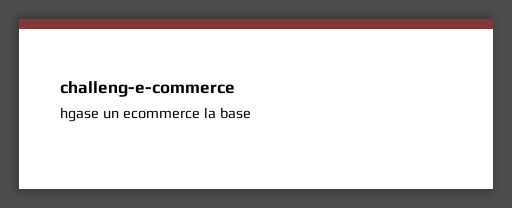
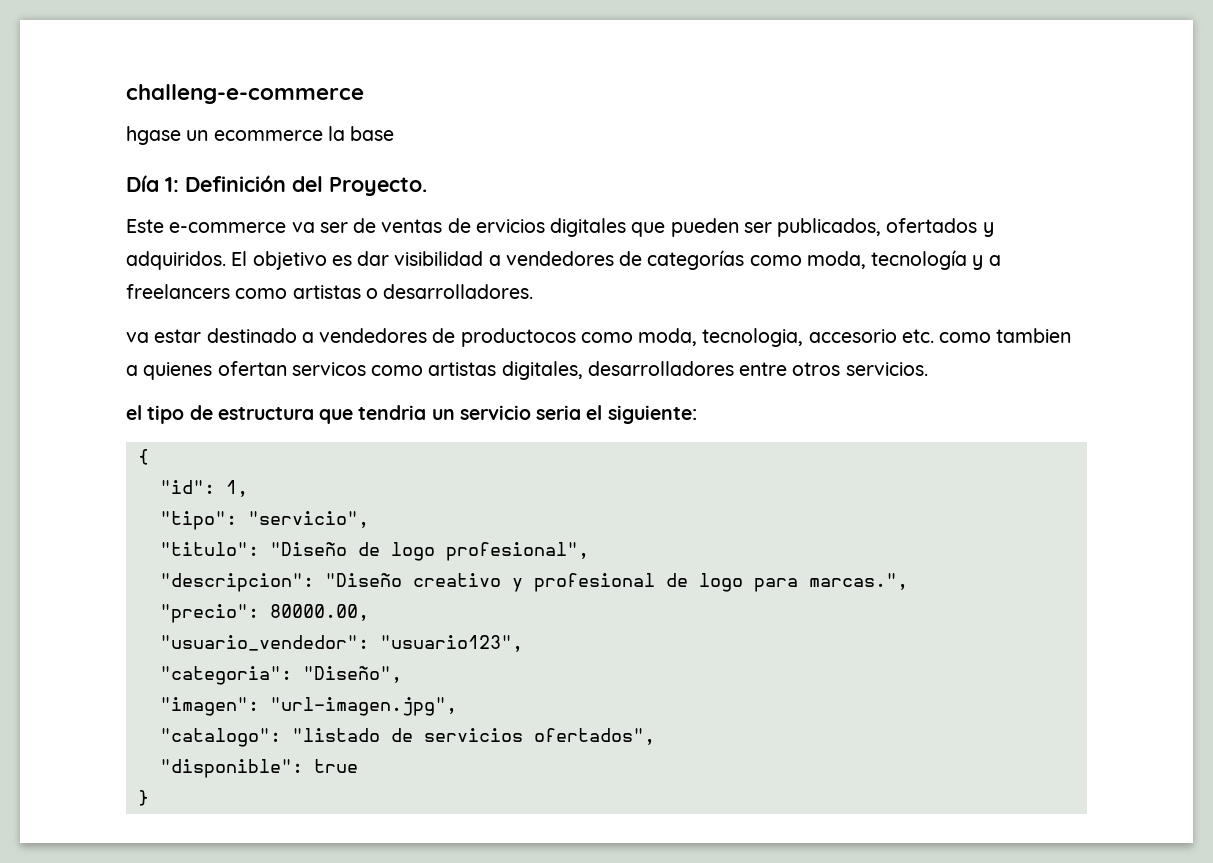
(251, 113) none -> [126,175,427,196] [126,218,994,237] [126,250,1001,270] [126,284,534,299] [126,328,1072,347] [126,361,928,380] [126,405,697,424] [137,449,149,465] [159,480,248,497] [159,511,369,530] [159,542,589,561] [159,573,908,592] [159,604,369,623] [159,635,523,652] [159,666,402,685] [159,697,457,716] [159,728,655,747] [159,759,358,778] [137,790,149,806] // Día 1: Definición del Proyecto. // Este e-commerce va ser de ventas de ervicios digitales que pueden ser publicados, ofertados y adquiridos. El objetivo es dar visibilidad a vendedores de categorías como moda, tecnología y a freelancers como artistas o desarrolladores. // va estar destinado a vendedores de productocos como moda, tecnologia, accesorio etc. como tambien a quienes ofertan servicos como artistas digitales, desarrolladores entre otros servicios. // el tipo de estructura que tendria un servicio seria el siguiente: // { // "id": 1, // "tipo": "servicio", // "titulo": "Diseño de logo profesional", // "descripcion": "Diseño creativo y profesional de logo para marcas.", // "precio": 80000.00, // "usuario_vendedor": "usuario123", // "categoria": "Diseño", // "imagen": "url-imagen.jpg", // "catalogo": "listado de servicios ofertados", // "disponible": true // }

